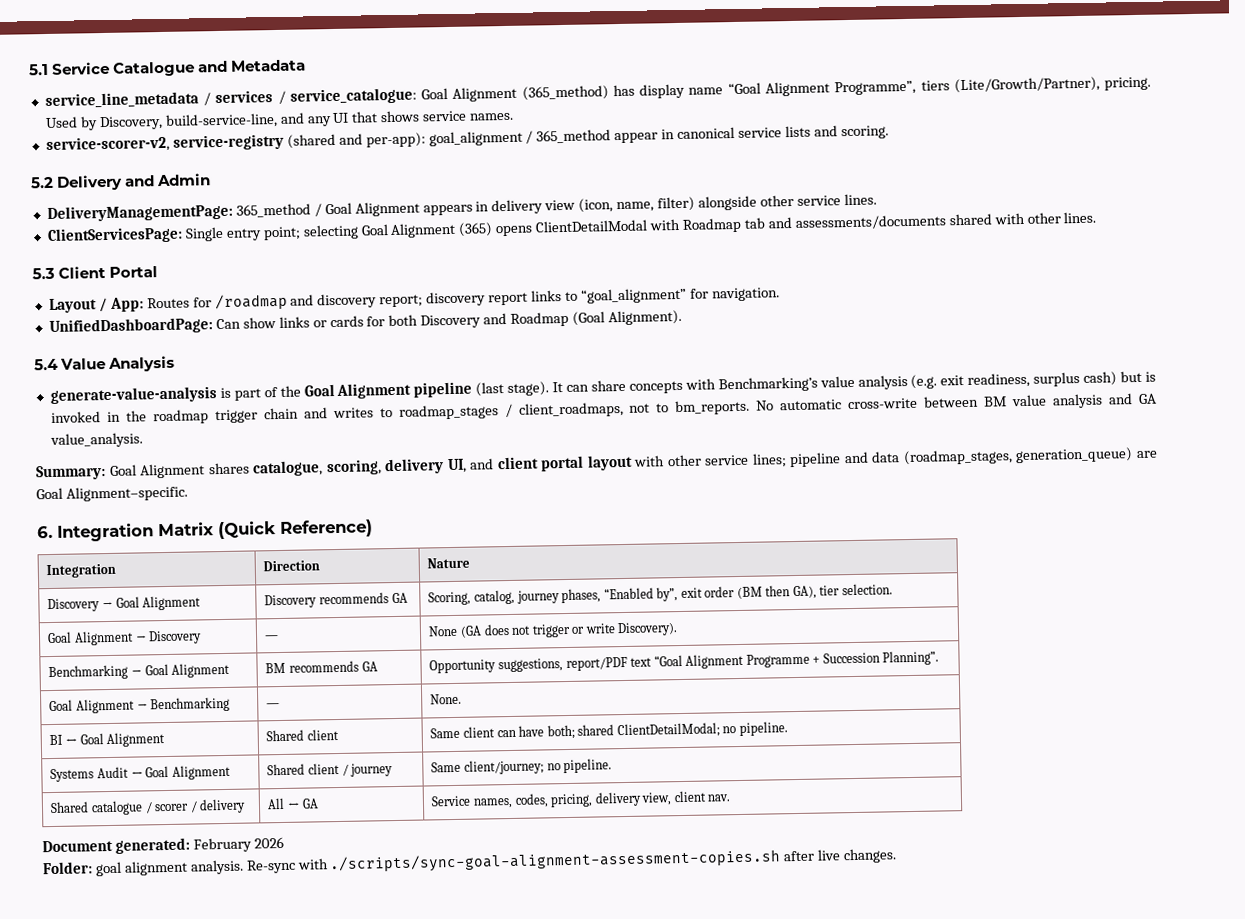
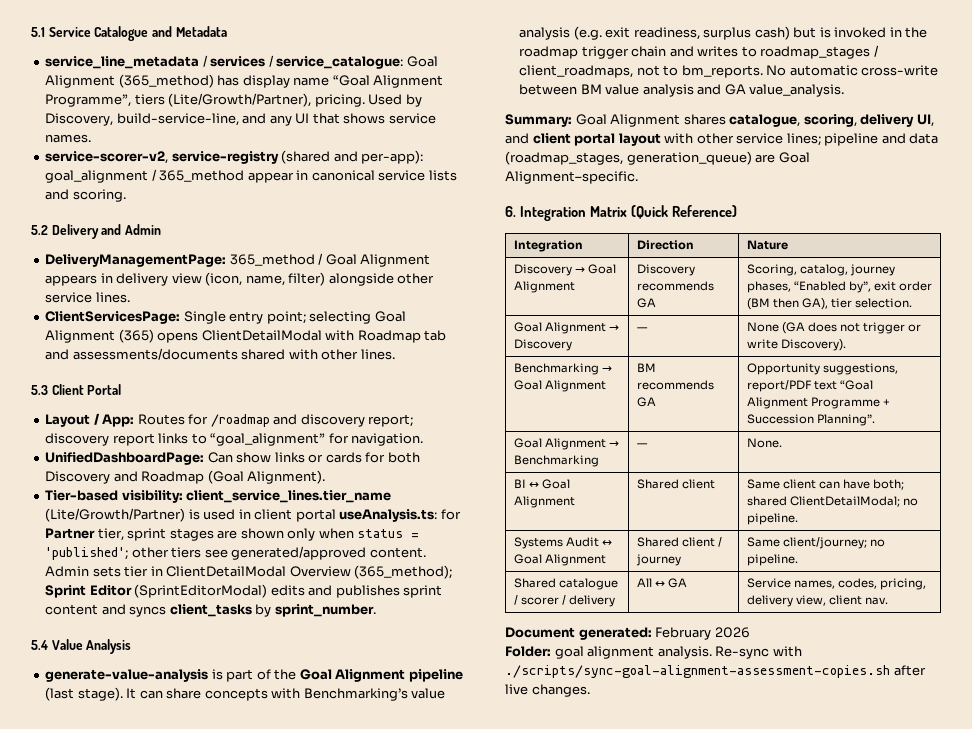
(682, 317) none -> [45,490,392,503] [45,508,461,522] [45,528,420,541] [45,546,426,560] [45,565,453,579] [45,584,443,598] [45,604,376,617] // Tier-based visibility: client_service_lines.tier_name (Lite/Growth/Partner) is used in client portal useAnalysis.ts: for Partner tier, sprint stages are shown only when status = 'published'; other tiers see generated/approved content. Admin sets tier in ClientDetailModal Overview (365_method); Sprint Editor (SprintEditorModal) edits and publishes sprint content and syncs client_tasks by sprint_number.

